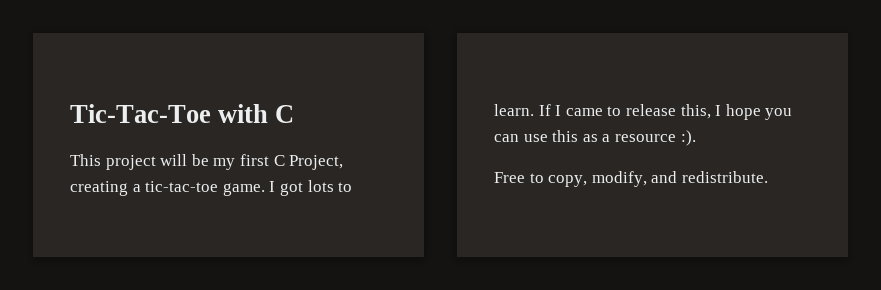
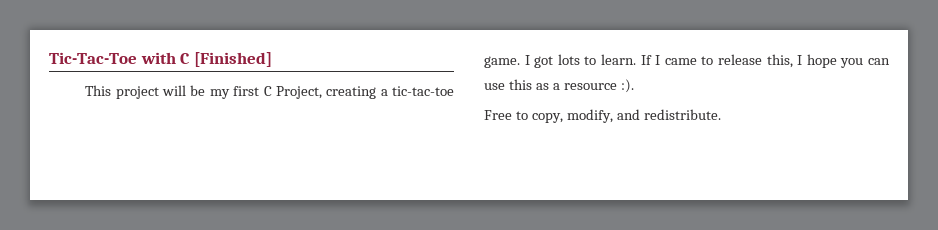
(295, 114) none -> [193,52,272,67] [Finished]

